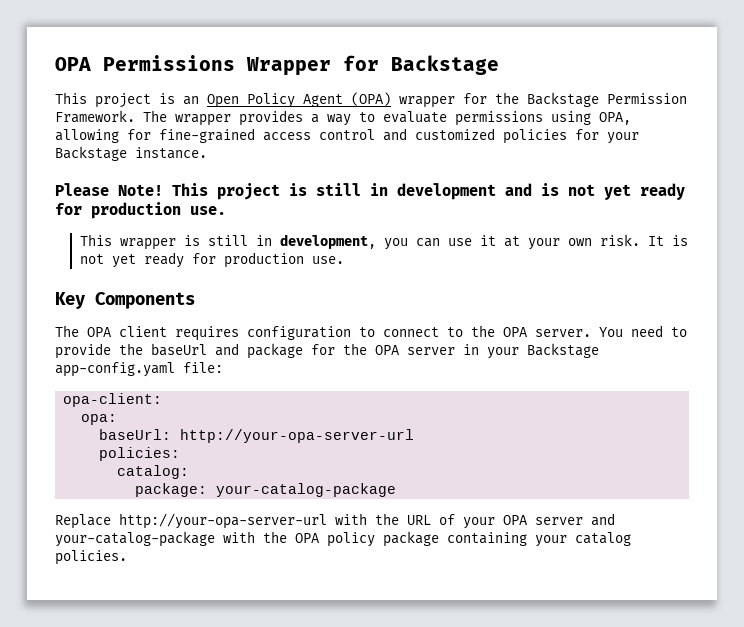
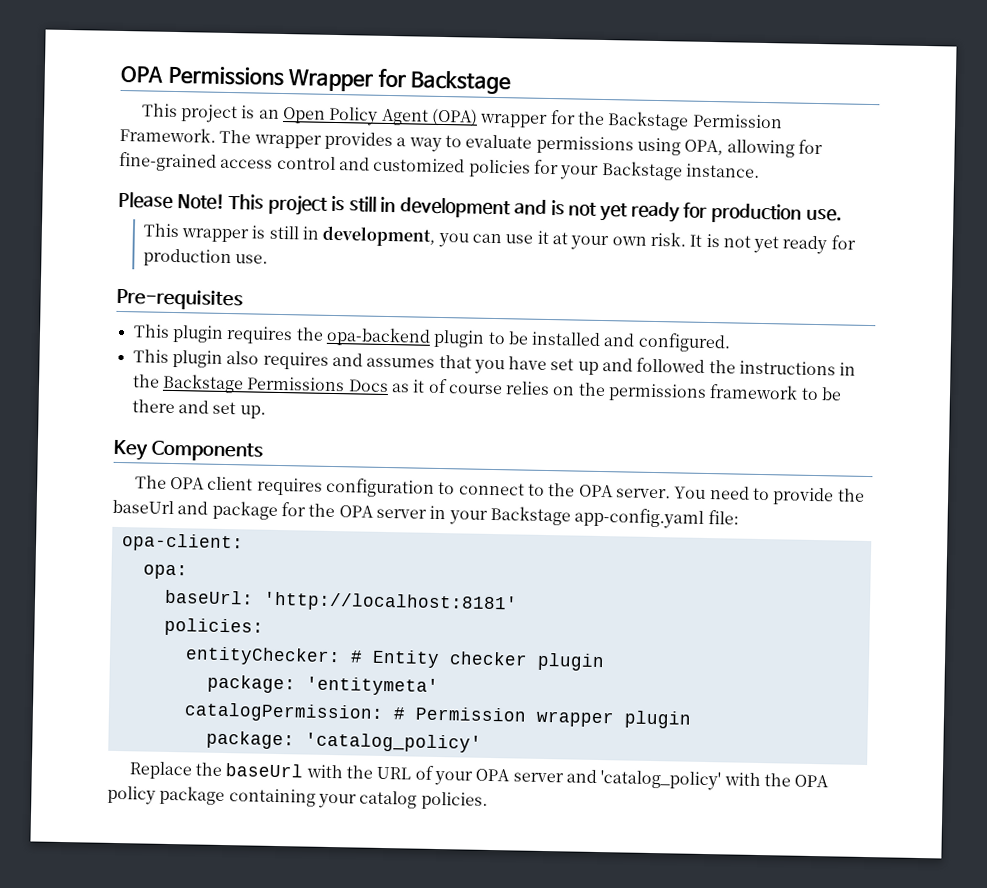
(344, 260) none -> [116,288,243,311] [132,324,731,353] [132,349,857,376] [131,373,843,402] [131,399,266,419] // Pre-requisites // This plugin requires the opa-backend plugin to be installed and configured. // This plugin also requires and assumes that you have set up and followed the instructions in the Backstage Permissions Docs as it of course relies on the permissions framework to be there and set up.
[180,429,415,443] http://your-opa-server-url -> [262,591,518,614] 'http://localhost:8181'
[117,465,190,479] [135,483,397,497] catalog: // package: your-catalog-package -> [184,646,605,672] [206,674,439,697] [183,702,692,729] [205,730,482,753] entityChecker: # Entity checker plugin // package: 'entitymeta' // catalogPermission: # Permission wrapper plugin // package: 'catalog_policy'
[119,513,327,529] http://your-opa-server-url -> [195,762,304,778] the baseUrl
[55,531,215,547] your-catalog-package -> [600,770,722,791] 'catalog_policy'

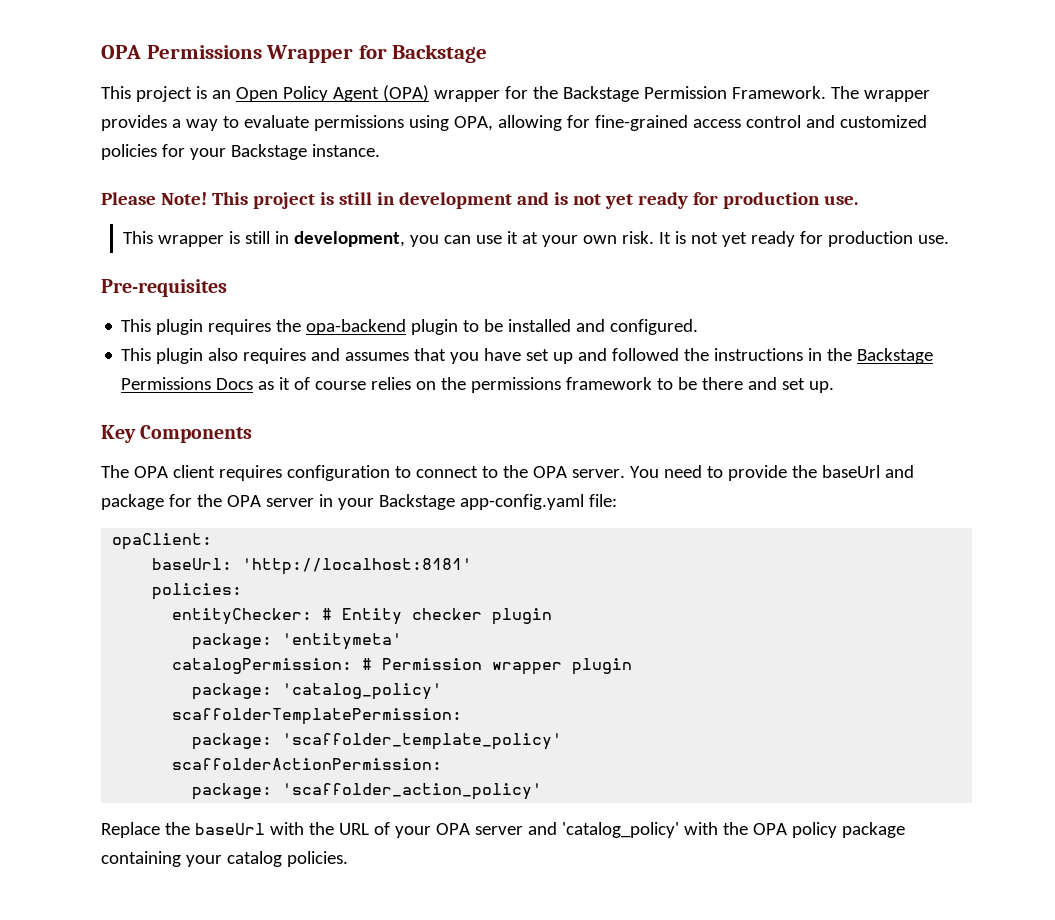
[120,533,244,553] [142,564,188,580] opa-client: // opa: -> [112,533,213,550] opaClient:
(482, 742) none -> [172,708,463,725] [192,733,563,750] [172,758,443,770] [192,783,543,800] // scaffolderTemplatePermission: // package: 'scaffolder_template_policy' // scaffolderActionPermission: // package: 'scaffolder_action_policy'

